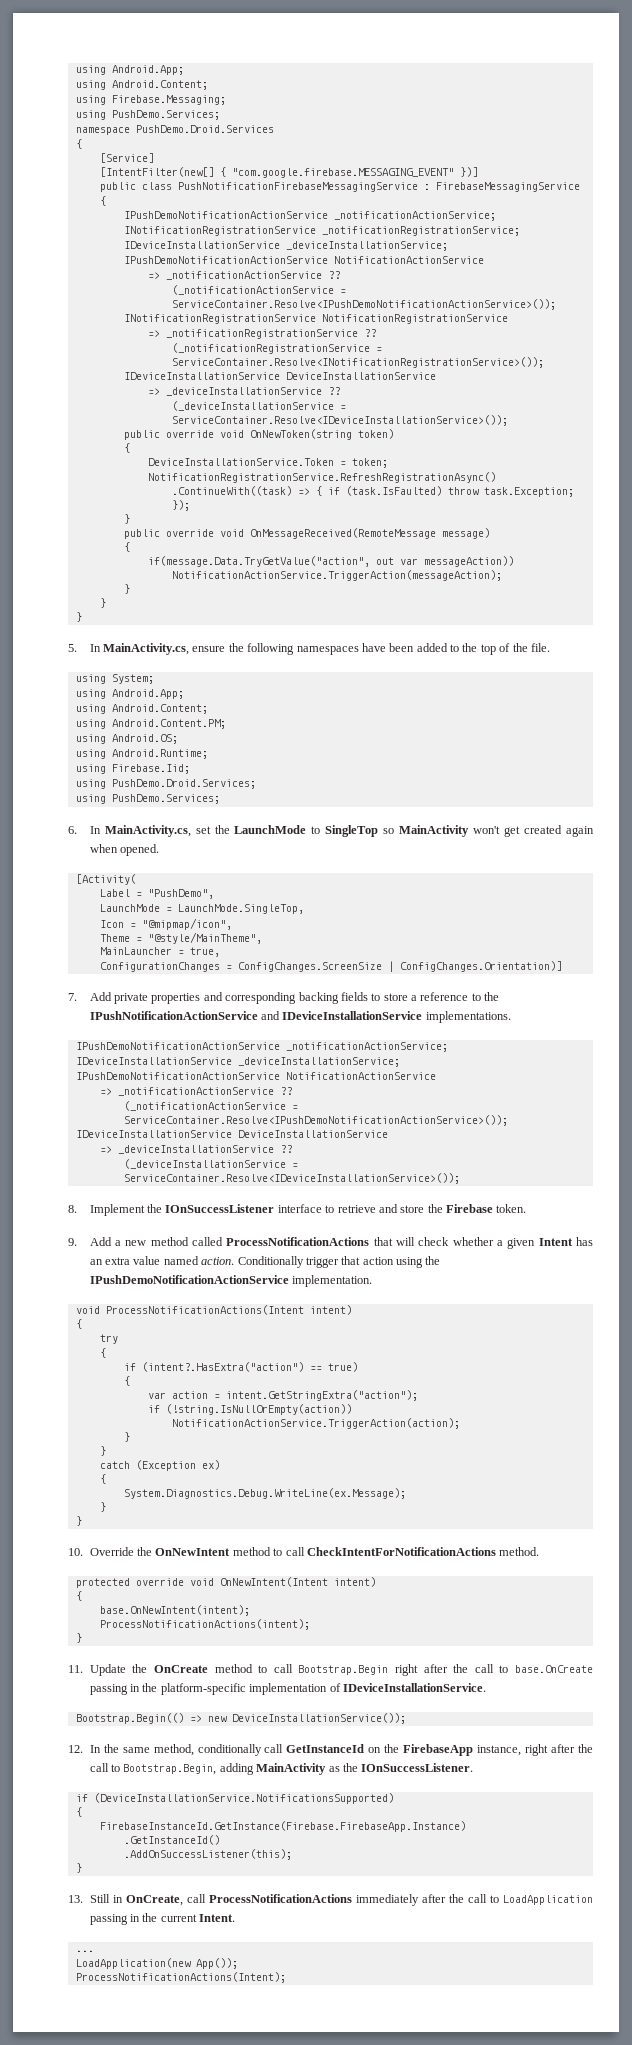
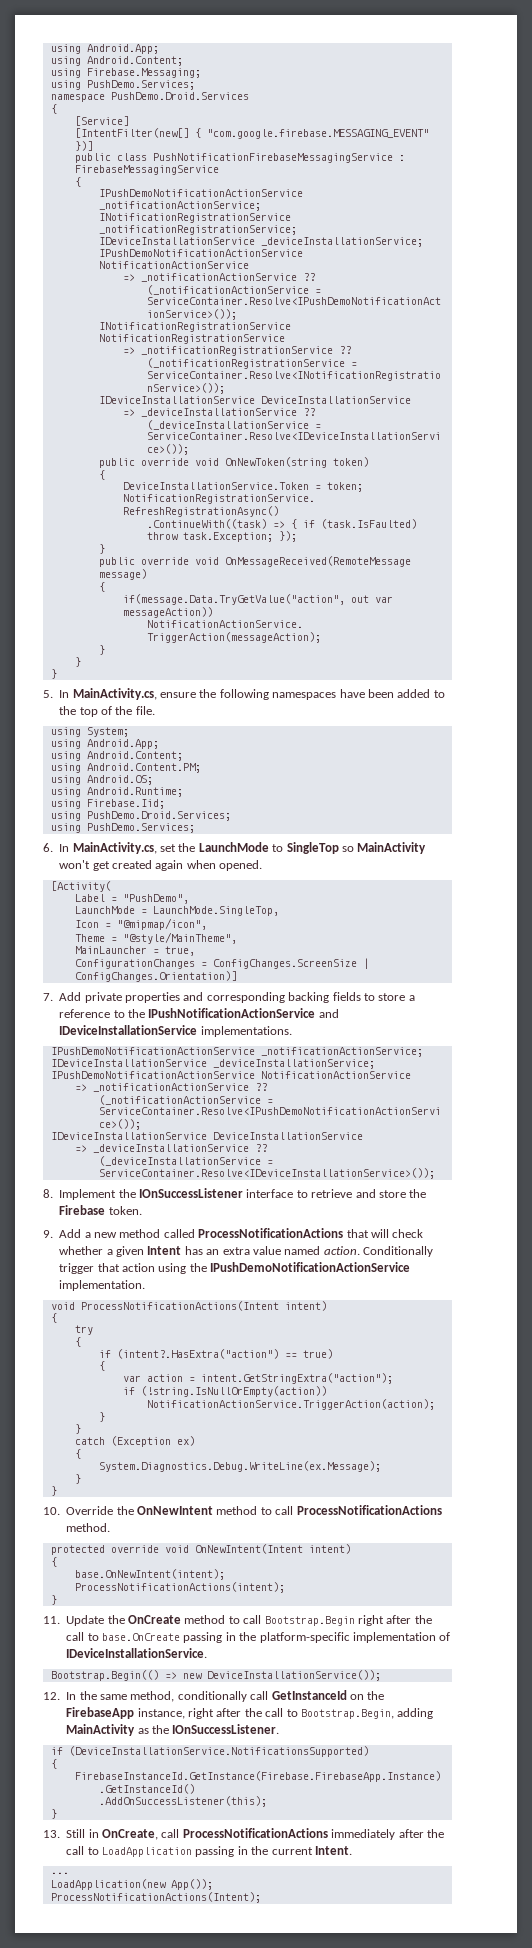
[306,1547,496,1556] CheckIntentForNotificationActions -> [296,1505,442,1515] ProcessNotificationActions

